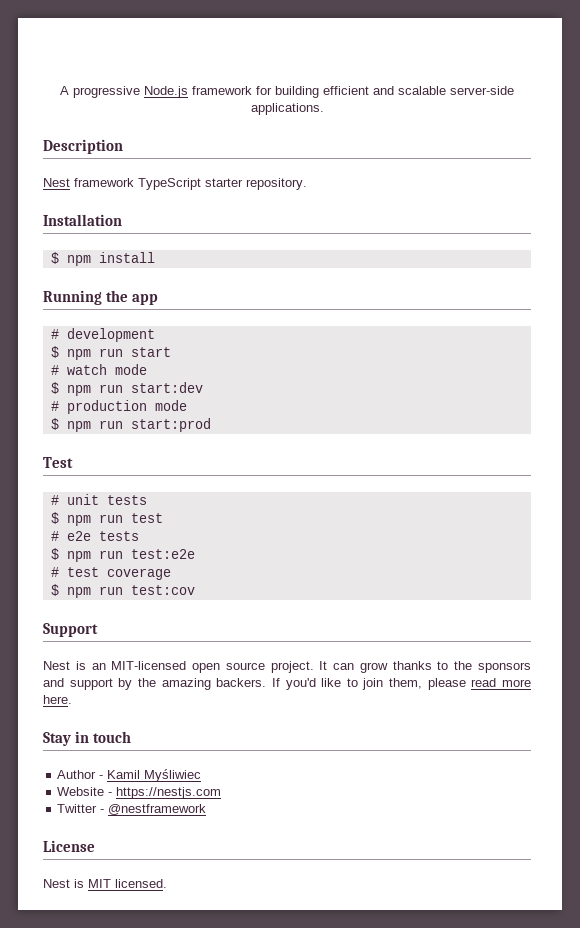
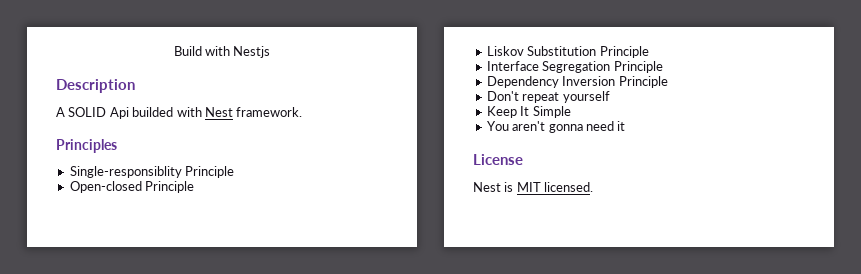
[60,86,514,98] [250,103,324,115] [43,139,123,154] [43,178,307,190] [43,214,122,226] [50,252,155,266] [43,290,158,305] [50,328,155,342] [50,346,171,360] [50,364,147,375] [50,382,203,396] [50,400,187,414] [50,418,211,432] [43,457,73,468] [50,494,147,505] [50,512,163,526] [50,531,139,541] [50,548,195,562] [50,567,171,580] [50,584,195,598] [43,623,98,637] [43,661,531,673] [43,678,532,690] [43,695,72,704] [43,731,131,746] [57,769,202,782] [57,787,222,799] [57,804,207,815] A progressive Node.js framework for building efficient and scalable server-side applications. // Description // Nest framework TypeScript starter repository. // Installation // $ npm install // Running the app // # development // $ npm run start // # watch mode // $ npm run start:dev // # production mode // $ npm run start:prod // Test // # unit tests // $ npm run test // # e2e tests // $ npm run test:e2e // # test coverage // $ npm run test:cov // Support // Nest is an MIT-licensed open source project. It can grow thanks to the sponsors and support by the amazing backers. If you'd like to join them, please read more here. // Stay in touch // Author - Kamil Myśliwiec // Website - https://nestjs.com // Twitter - @nestframework -> [173,46,271,58] [56,79,135,93] [56,107,303,119] [56,139,117,153] [69,166,235,178] [69,181,195,193] [486,46,649,58] [486,61,663,73] [486,76,668,88] [486,91,610,103] [486,106,571,118] [486,121,626,133] Build with Nestjs // Description // A SOLID Api builded with Nest framework. // Principles // Single-responsiblity Principle // Open-closed Principle // Liskov Substitution Principle // Interface Segregation Principle // Dependency Inversion Principle // Don't repeat yourself // Keep It Simple // You aren't gonna need it

